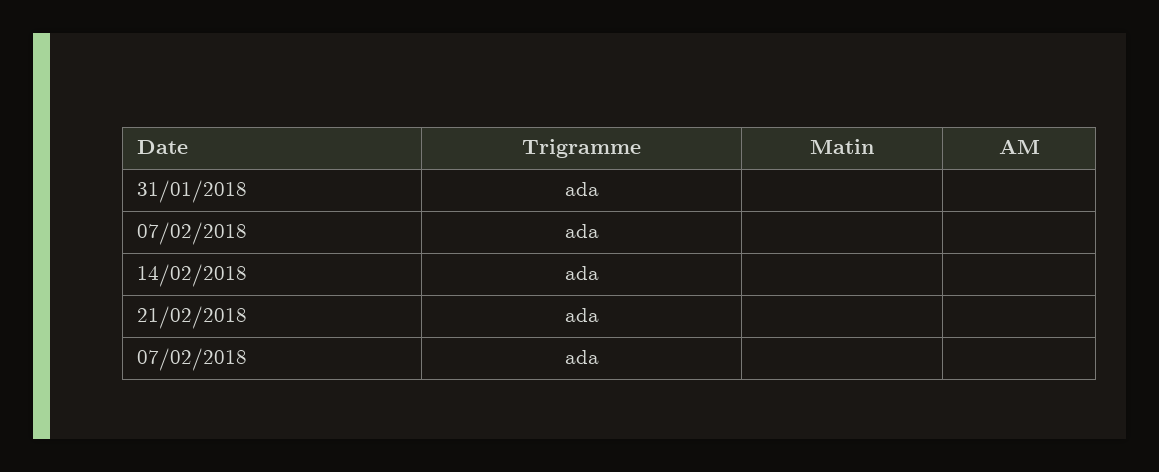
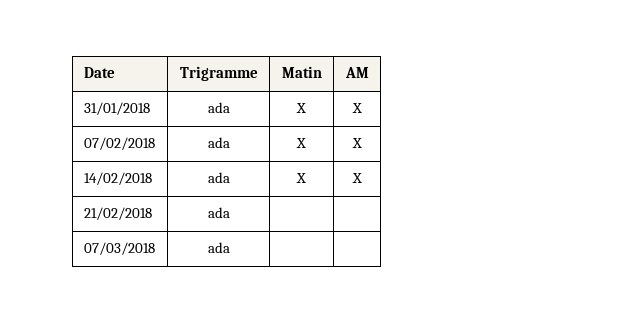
[136,222,247,245] [564,224,599,238] | // 07/02/2018 | ada | | -> [296,103,306,113] [351,103,362,113] [83,137,155,150] [207,137,230,148] [296,138,306,148] [351,138,362,148] X | X // 07/02/2018 | ada | X | X
(599, 273) | -> [296,173,306,183] [351,173,362,183] X | X
[136,348,247,371] 07/02/2018 -> [83,242,155,255] 07/03/2018

